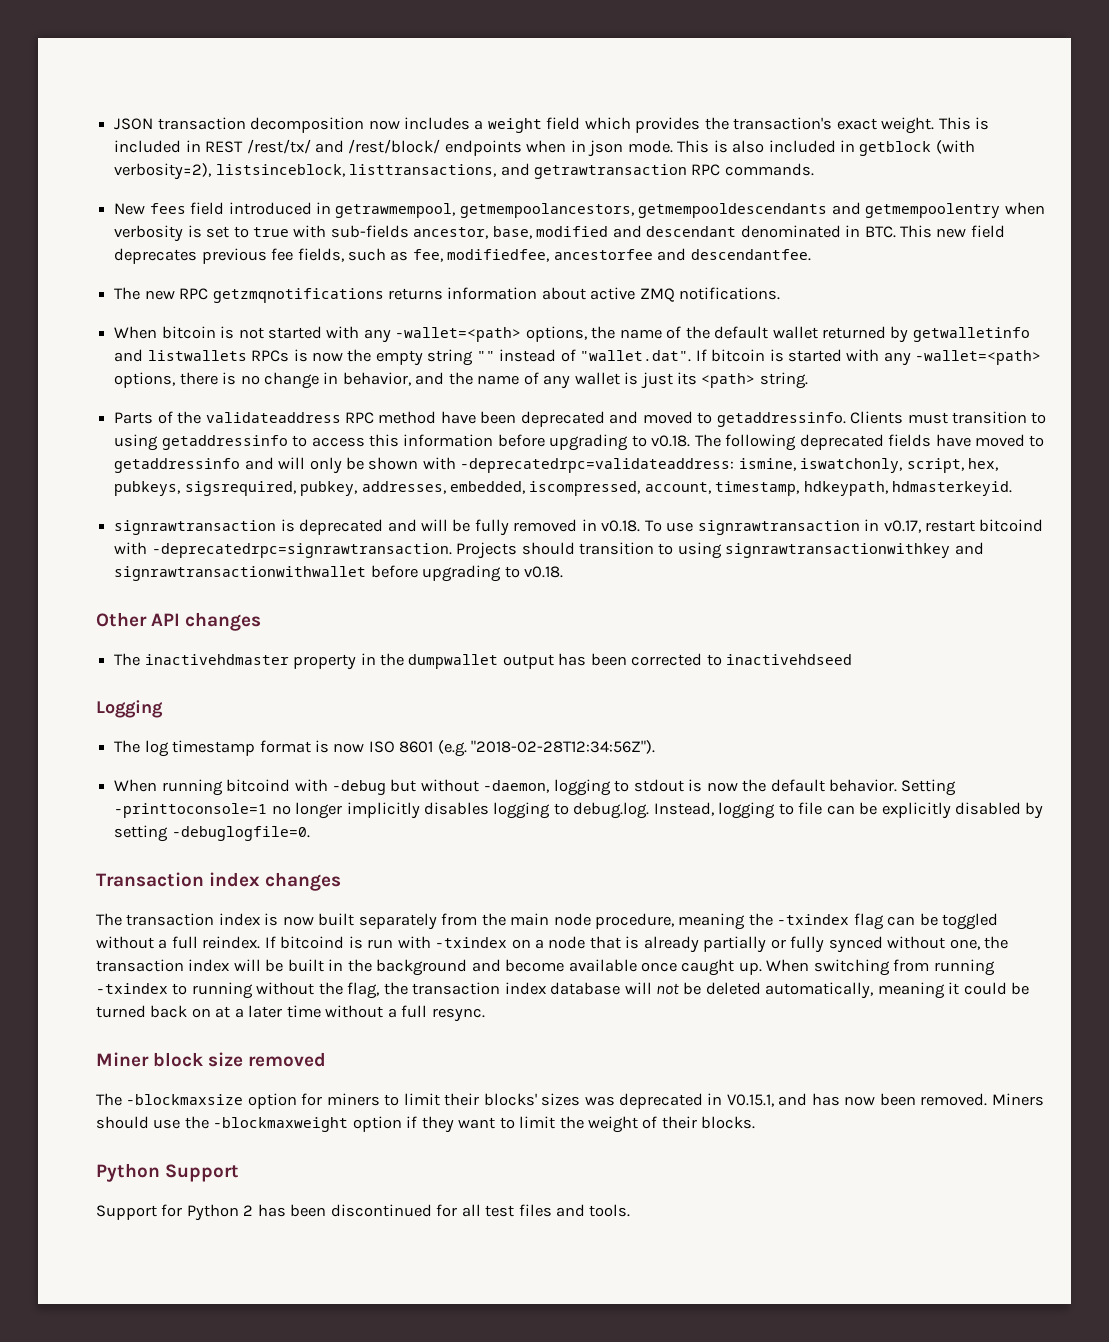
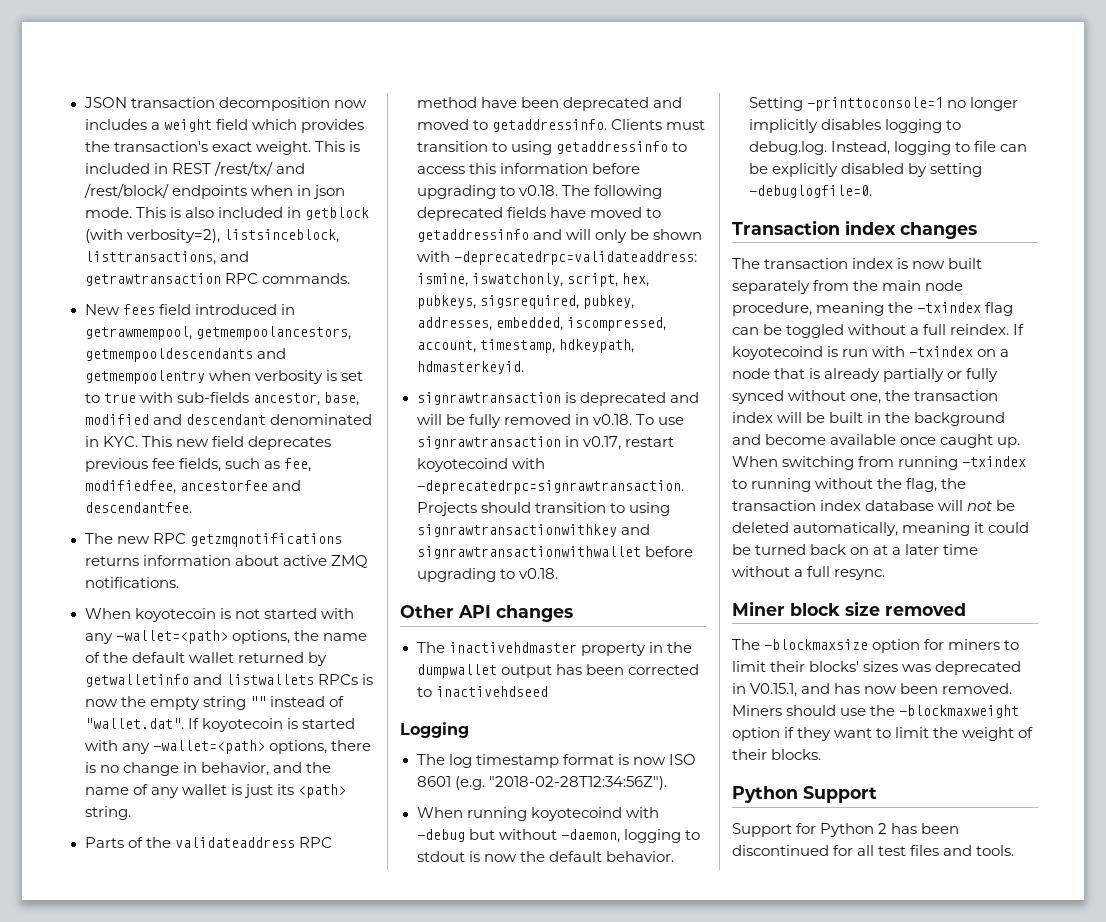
[864,226,896,238] BTC. -> [102,436,138,447] KYC.
[161,326,216,339] bitcoin -> [134,608,216,622] koyotecoin
[711,349,766,362] bitcoin -> [201,718,283,732] koyotecoin
[979,519,1044,532] bitcoind -> [416,458,508,472] koyotecoind
[226,779,291,792] bitcoind -> [530,807,622,821] koyotecoind
[280,936,345,949] bitcoind -> [732,346,823,360] koyotecoind

